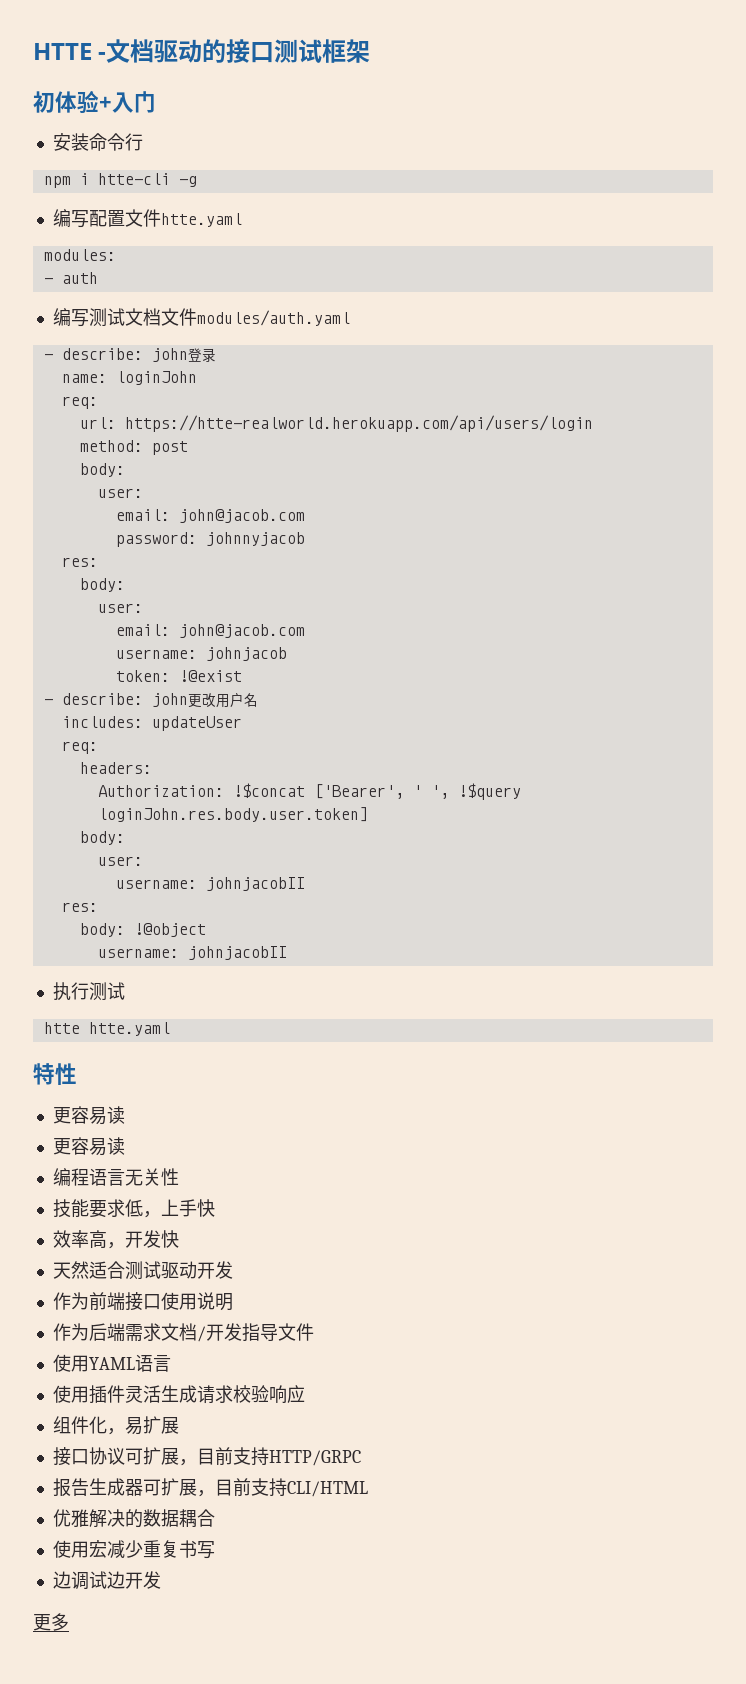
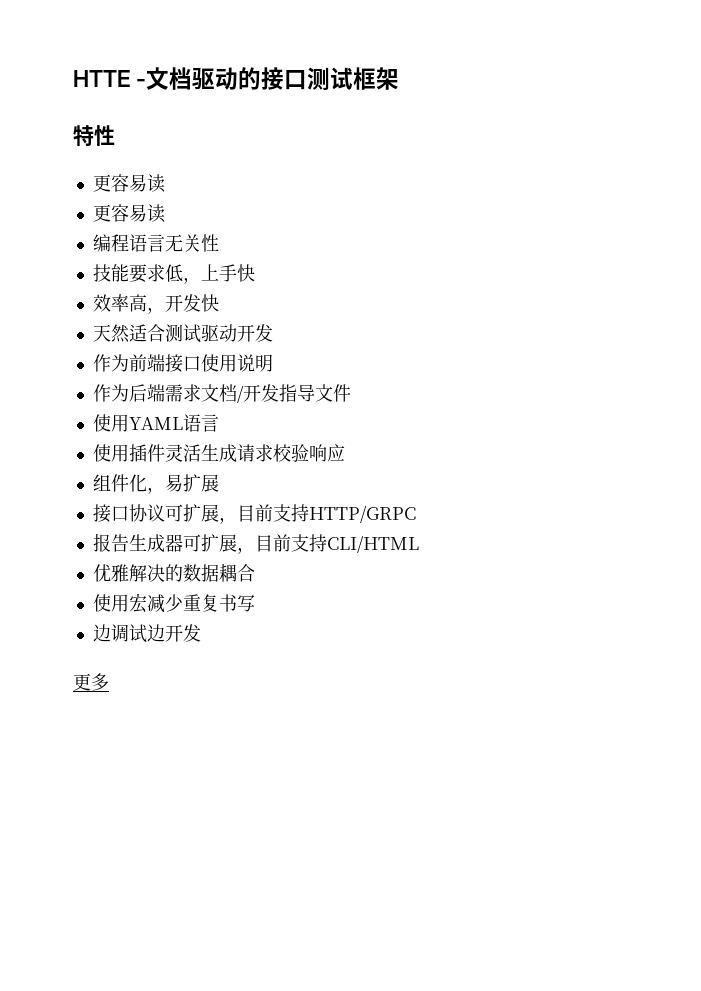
[33,90,156,113] [52,133,143,151] [43,173,197,188] [52,209,242,228] [43,249,116,261] [43,272,98,284] [52,308,350,327] [43,348,216,362] [61,371,197,385] [61,396,98,409] [79,415,593,432] [79,440,188,455] [79,463,125,477] [97,488,143,498] [115,509,305,523] [115,532,305,547] [61,557,98,567] [79,578,125,592] [97,603,143,613] [115,624,305,638] [115,647,287,661] [115,670,242,682] [43,692,258,708] [61,716,242,731] [61,741,98,754] [79,762,152,774] [97,783,521,800] [97,807,368,822] [79,831,125,845] [97,856,143,866] [115,877,305,891] [61,902,98,912] [79,923,206,937] [97,946,287,960] [52,982,125,1001] [43,1022,170,1036] // 初体验+入门 // 安装命令行 // npm i htte-cli -g // 编写配置文件htte.yaml // modules: // - auth // 编写测试文档文件modules/auth.yaml // - describe: john登录 // name: loginJohn // req: // url: https://htte-realworld.herokuapp.com/api/users/login // method: post // body: // user: // email: john@jacob.com // password: johnnyjacob // res: // body: // user: // email: john@jacob.com // username: johnjacob // token: !@exist // - describe: john更改用户名 // includes: updateUser // req: // headers: // Authorization: !$concat ['Bearer', ' ', !$query loginJohn.res.body.user.token] // body: // user: // username: johnjacobII // res: // body: !@object // username: johnjacobII // 执行测试 // htte htte.yaml -> (400, 78) none

